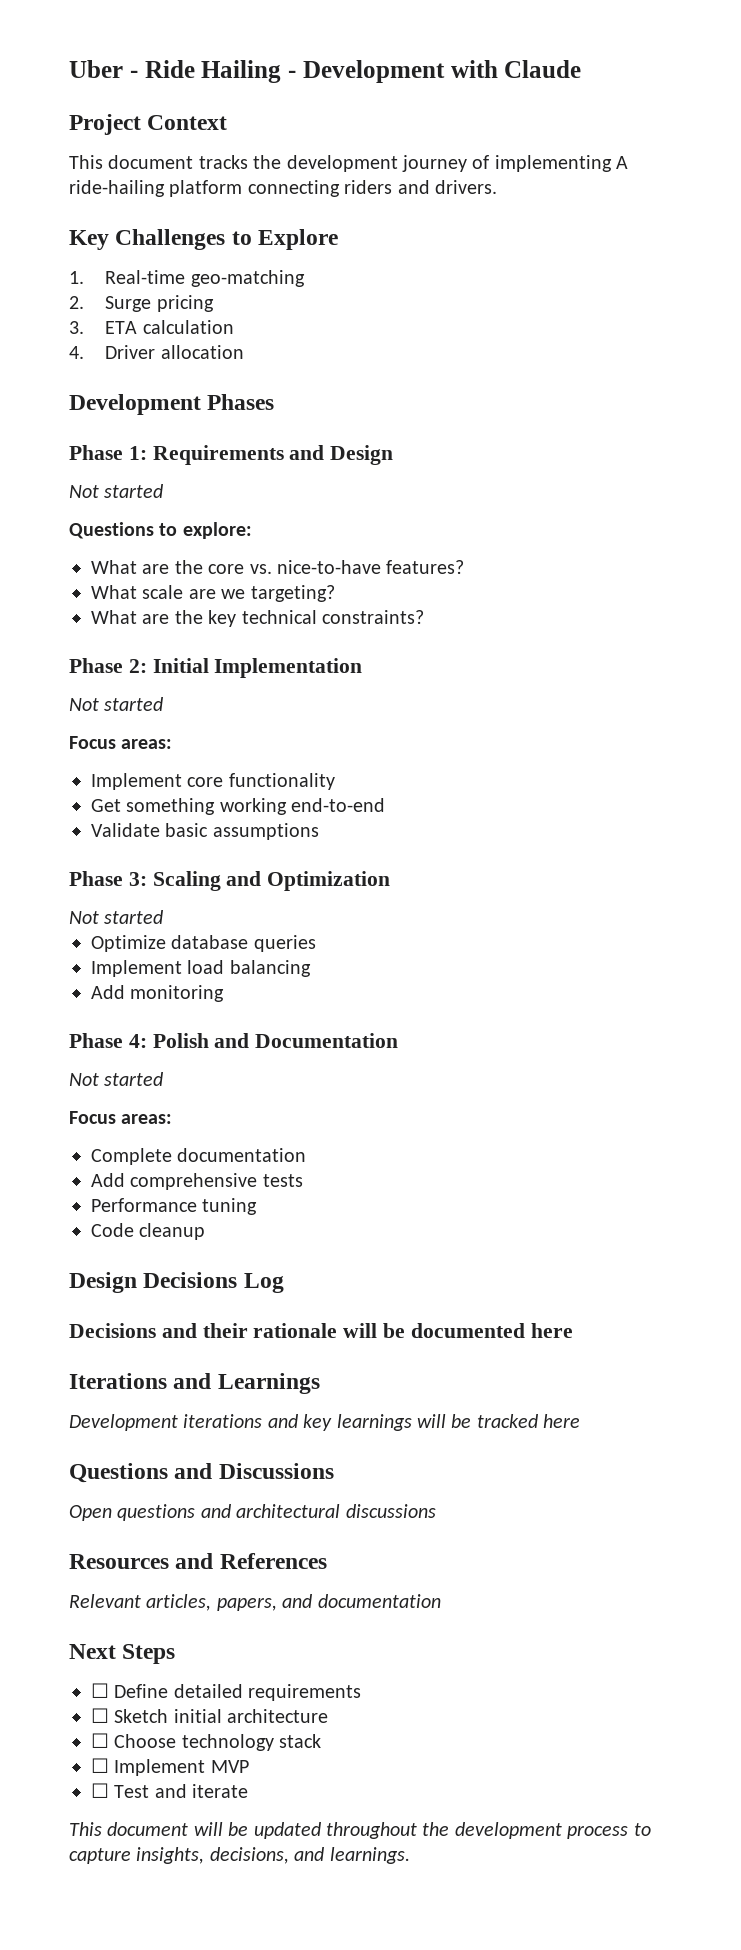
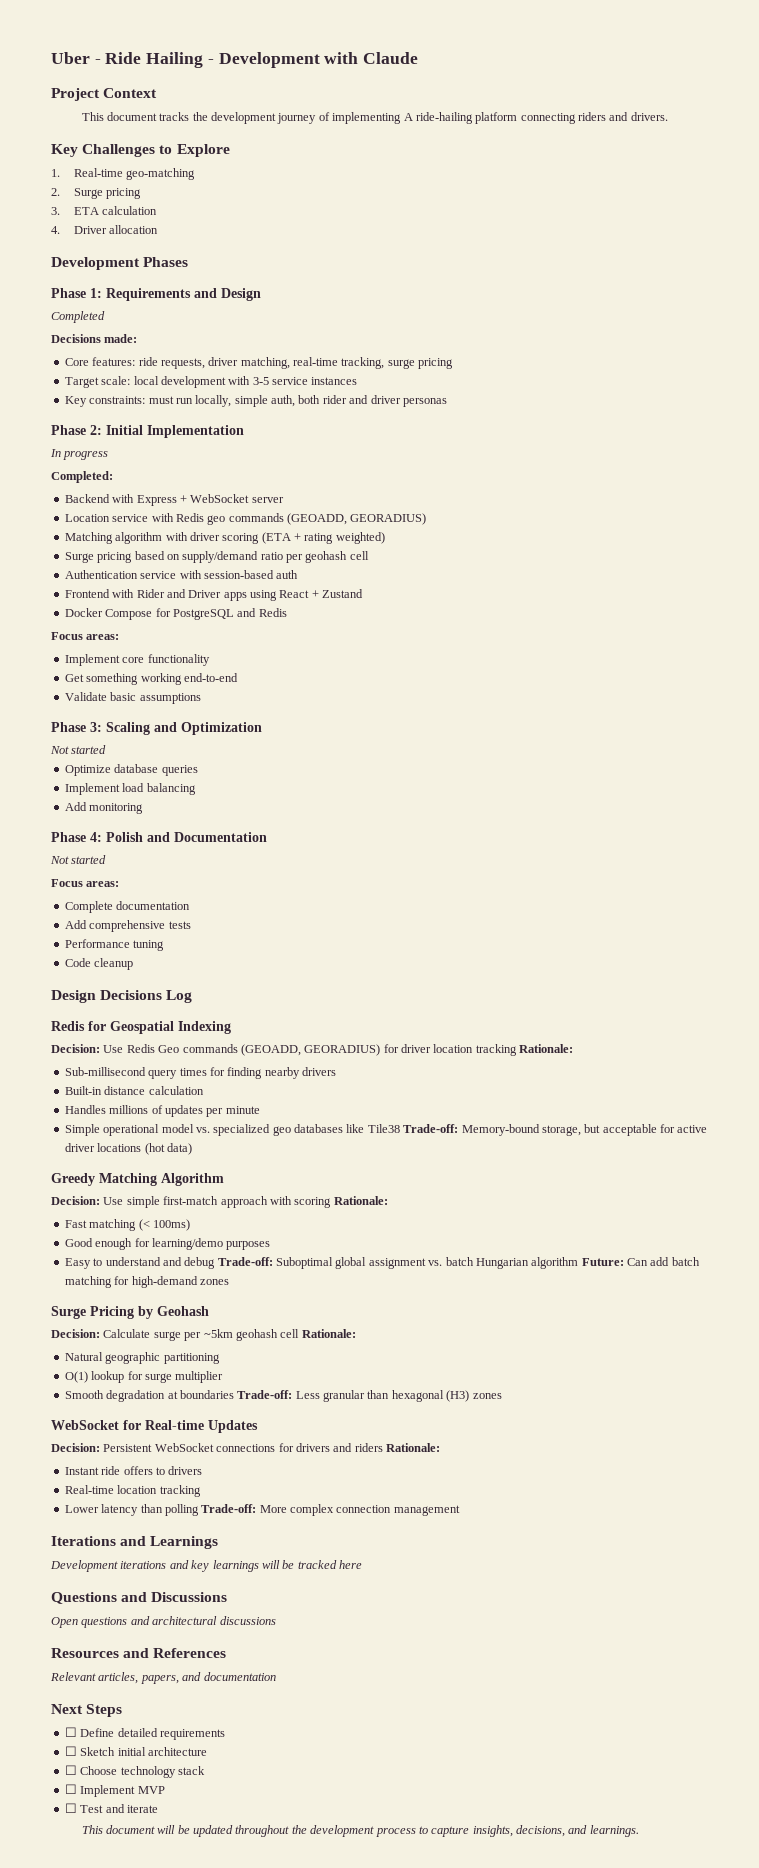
[69,484,164,498] [69,522,252,539] [91,560,465,574] [91,585,335,602] [91,610,424,627] [69,658,363,678] [69,697,164,711] Not started // Questions to explore: // What are the core vs. nice-to-have features? // What scale are we targeting? // What are the key technical constraints? // Phase 2: Initial Implementation // Not started -> [51,311,105,323] [51,334,138,343] [64,357,454,369] [64,376,358,388] [64,395,447,407] [51,425,244,438] [50,449,109,460] [51,471,113,483] [64,494,284,506] [64,513,427,525] [64,532,385,544] [64,551,369,563] [64,570,299,579] [64,589,364,601] [64,608,287,620] Completed // Decisions made: // Core features: ride requests, driver matching, real-time tracking, surge pricing // Target scale: local development with 3-5 service instances // Key constraints: must run locally, simple auth, both rider and driver personas // Phase 2: Initial Implementation // In progress // Completed: // Backend with Express + WebSocket server // Location service with Redis geo commands (GEOADD, GEORADIUS) // Matching algorithm with driver scoring (ETA + rating weighted) // Surge pricing based on supply/demand ratio per geohash cell // Authentication service with session-based auth // Frontend with Rider and Driver apps using React + Zustand // Docker Compose for PostgreSQL and Redis
[69,1323,573,1338] Decisions and their rationale will be documented here -> [51,1021,231,1034] [51,1044,574,1056] [64,1067,336,1079] [64,1086,204,1095] [64,1105,260,1117] [64,1124,708,1136] [64,1143,192,1155] [51,1173,224,1186] [51,1196,388,1208] [64,1219,190,1231] [64,1238,271,1250] [64,1257,700,1269] [64,1276,229,1288] [51,1306,209,1319] [51,1329,356,1341] [64,1352,220,1364] [64,1371,224,1383] [64,1390,502,1402] [51,1420,258,1433] [51,1443,440,1452] [64,1466,203,1475] [64,1485,201,1497] [64,1504,460,1516] Redis for Geospatial Indexing // Decision: Use Redis Geo commands (GEOADD, GEORADIUS) for driver location tracking Rationale: // Sub-millisecond query times for finding nearby drivers // Built-in distance calculation // Handles millions of updates per minute // Simple operational model vs. specialized geo databases like Tile38 Trade-off: Memory-bound storage, but acceptable for active driver locations (hot data) // Greedy Matching Algorithm // Decision: Use simple first-match approach with scoring Rationale: // Fast matching (< 100ms) // Good enough for learning/demo purposes // Easy to understand and debug Trade-off: Suboptimal global assignment vs. batch Hungarian algorithm Future: Can add batch matching for high-demand zones // Surge Pricing by Geohash // Decision: Calculate surge per ~5km geohash cell Rationale: // Natural geographic partitioning // O(1) lookup for surge multiplier // Smooth degradation at boundaries Trade-off: Less granular than hexagonal (H3) zones // WebSocket for Real-time Updates // Decision: Persistent WebSocket connections for drivers and riders Rationale: // Instant ride offers to drivers // Real-time location tracking // Lower latency than polling Trade-off: More complex connection management

